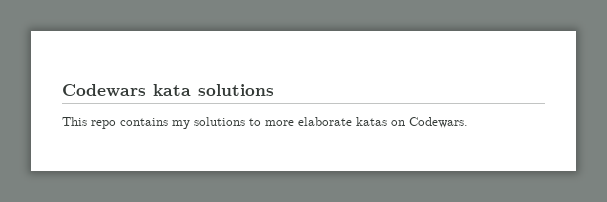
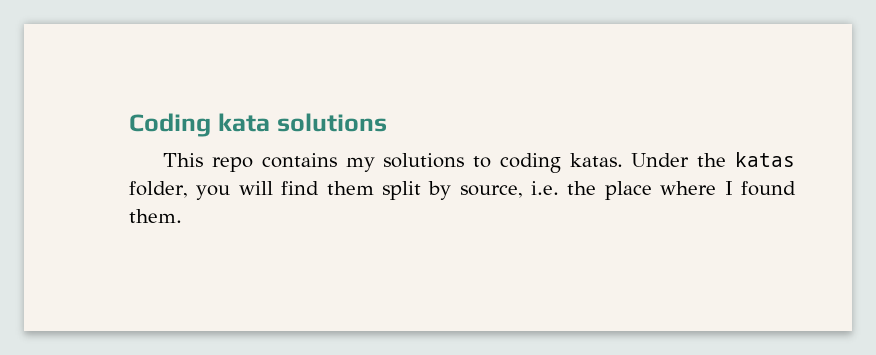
[62,84,146,97] Codewars -> [129,113,211,137] Coding
[265,117,468,128] more elaborate katas on Codewars. -> [499,152,795,173] [129,181,796,200] [129,209,182,223] coding katas. Under the katas folder, you will find them split by source, i.e. the place where I found them.

